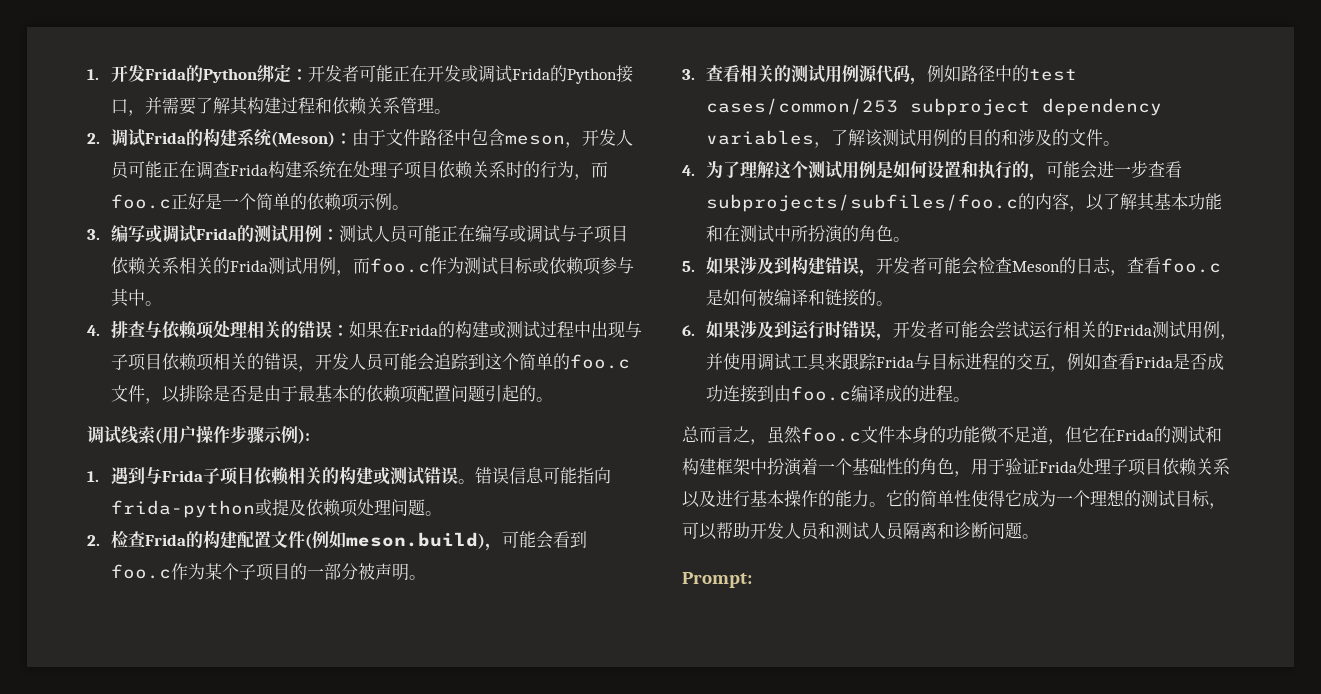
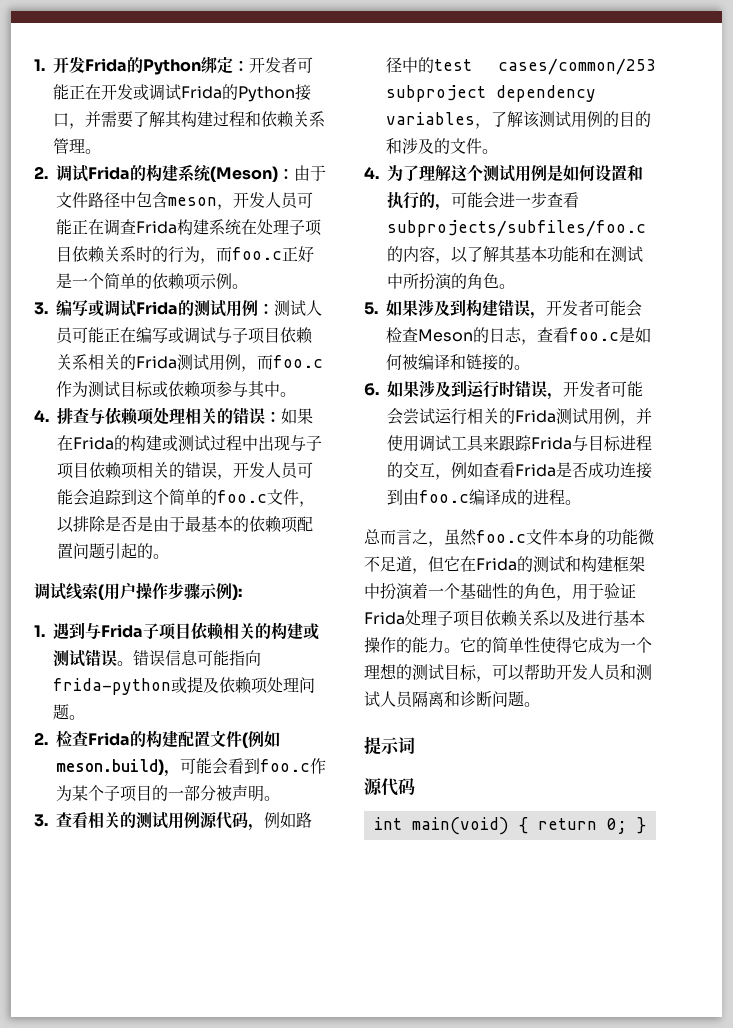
[682,572,752,588] Prompt: -> [364,736,415,755] [364,778,415,796] [373,817,646,835] 提示词 // 源代码 // int main(void) { return 0; }

